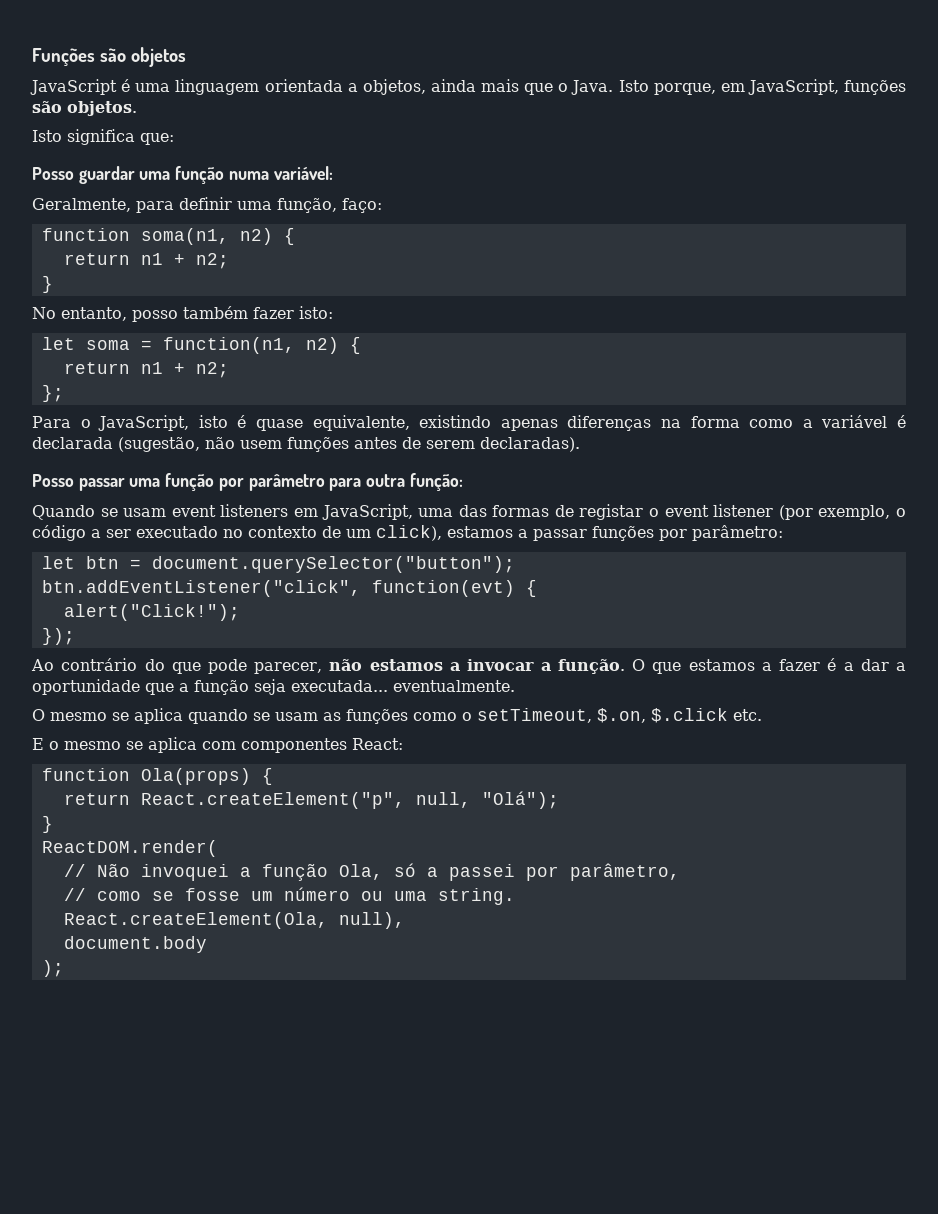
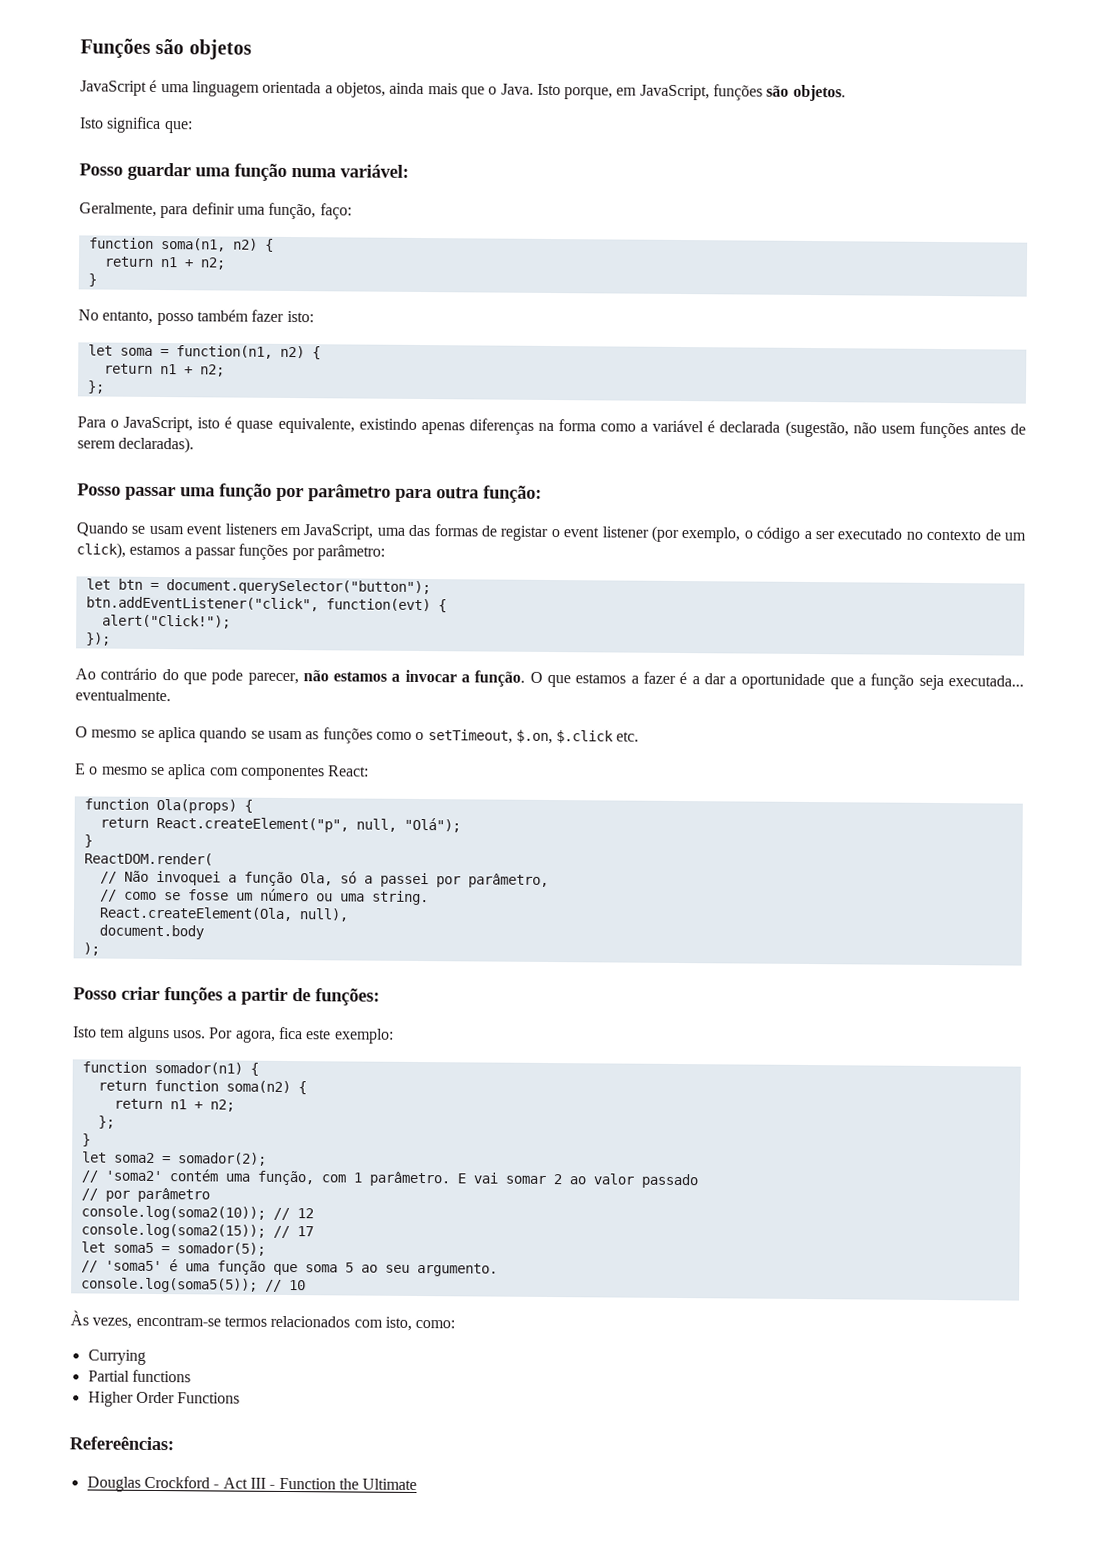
(64, 968) none -> [73,986,380,1006] [73,1026,394,1044] [81,1061,259,1076] [97,1079,307,1095] [113,1098,235,1112] [97,1115,115,1129] [81,1133,91,1147] [81,1151,267,1166] [80,1169,698,1189] [80,1187,210,1203] [80,1205,314,1221] [80,1223,314,1239] [80,1241,266,1256] [80,1259,498,1277] [80,1277,306,1293] [70,1310,456,1331] [87,1349,146,1365] [87,1369,191,1383] [87,1391,241,1407] [69,1436,174,1451] [86,1475,418,1492] // Posso criar funções a partir de funções: // Isto tem alguns usos. Por agora, fica este exemplo: // function somador(n1) { // return function soma(n2) { // return n1 + n2; // }; // } // let soma2 = somador(2); // // 'soma2' contém uma função, com 1 parâmetro. E vai somar 2 ao valor passado // // por parâmetro // console.log(soma2(10)); // 12 // console.log(soma2(15)); // 17 // let soma5 = somador(5); // // 'soma5' é uma função que soma 5 ao seu argumento. // console.log(soma5(5)); // 10 // Às vezes, encontram-se termos relacionados com isto, como: // Currying // Partial functions // Higher Order Functions // Refereências: // Douglas Crockford - Act III - Function the Ultimate

